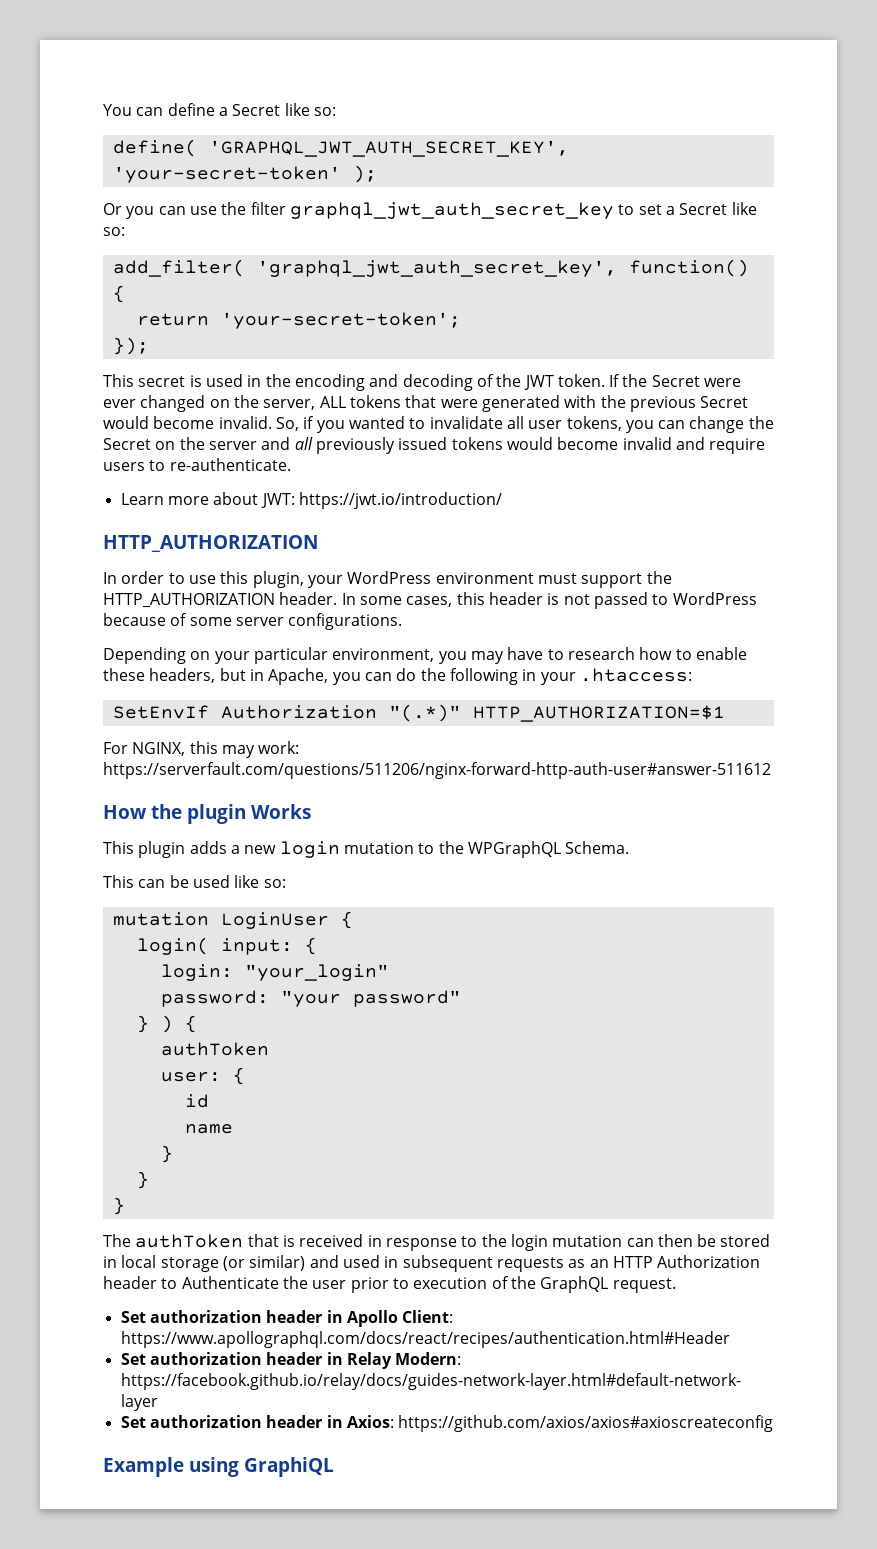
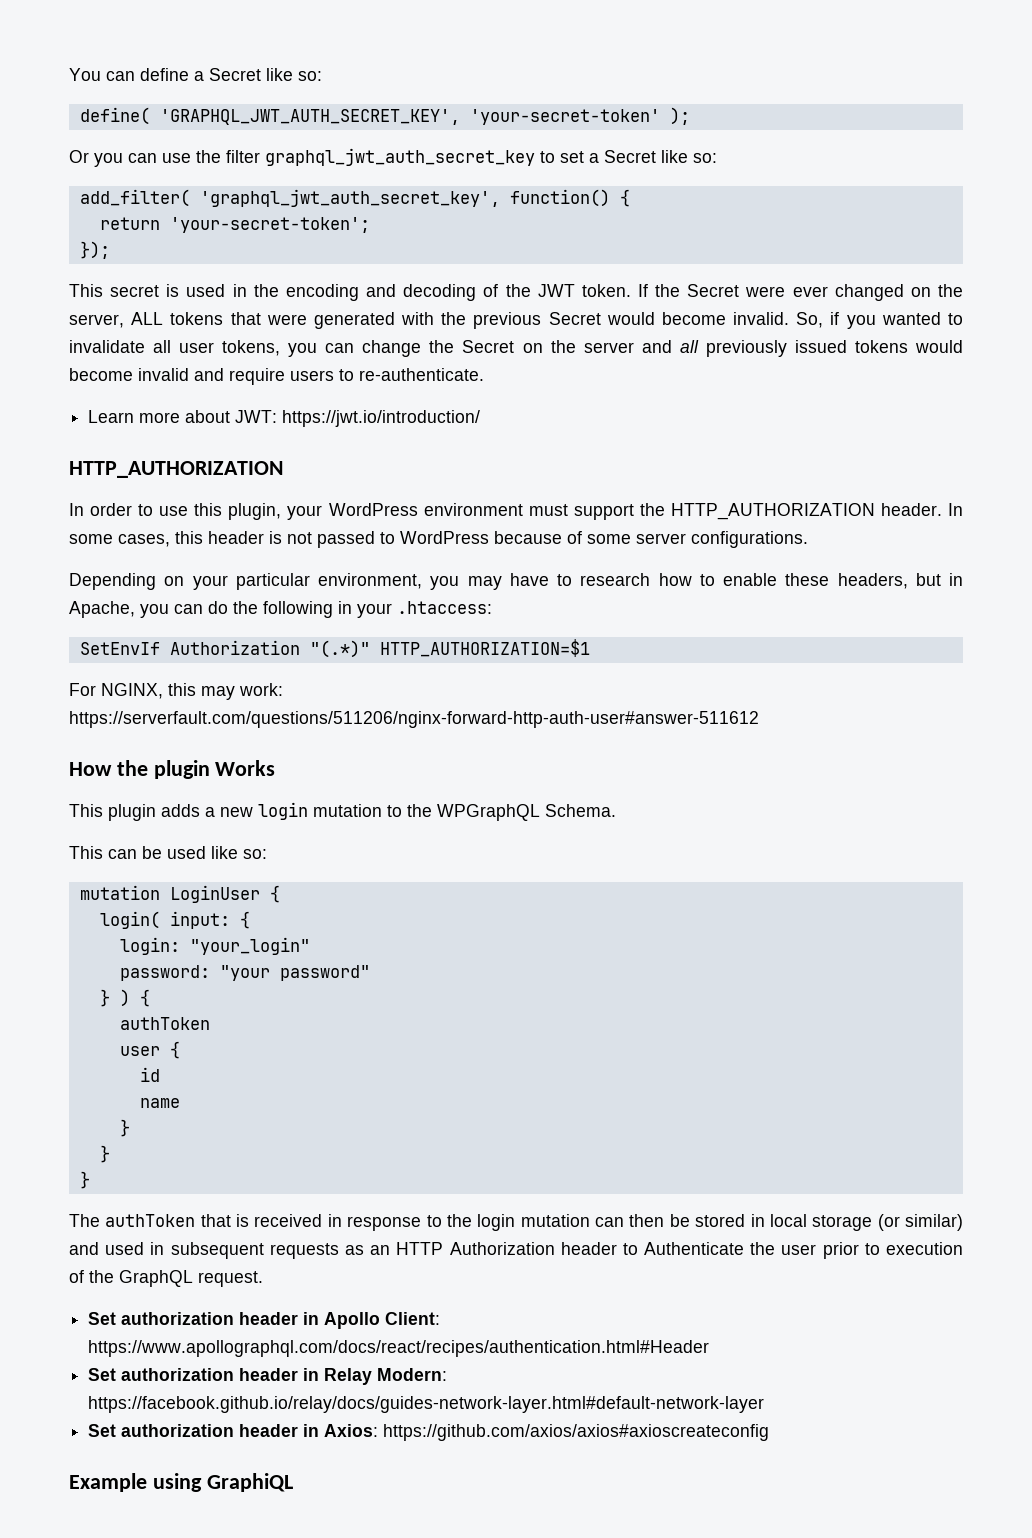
[160,1072,221,1082] user: -> [119,1046,160,1056] user

